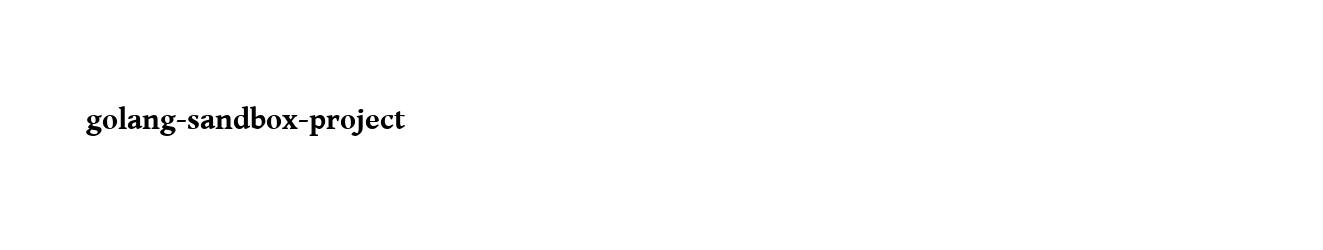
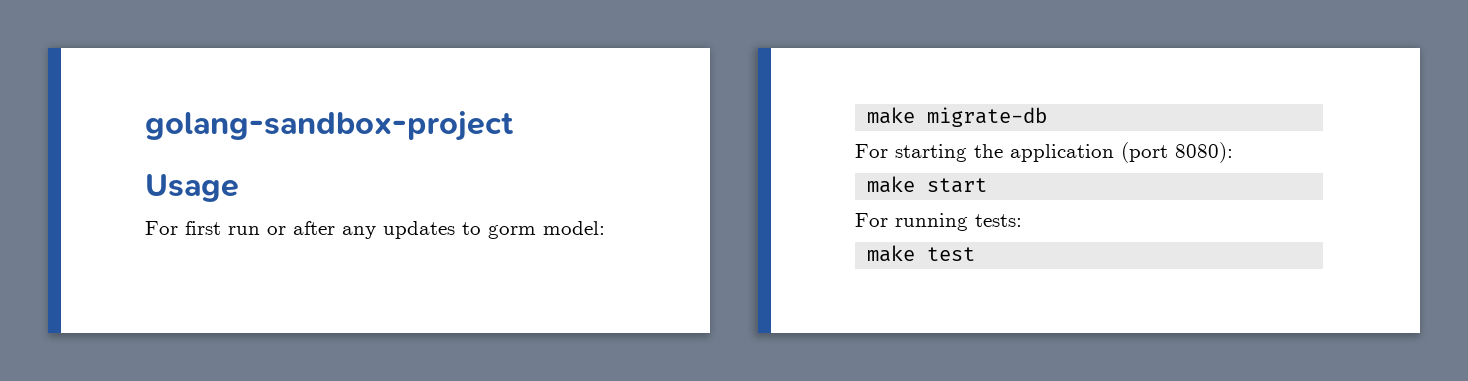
(406, 121) none -> [145,174,239,202] [145,221,605,239] [867,107,1048,127] [855,142,1233,163] [867,176,988,193] [855,213,1022,231] [867,245,976,262] // Usage // For first run or after any updates to gorm model: // make migrate-db // For starting the application (port 8080): // make start // For running tests: // make test

